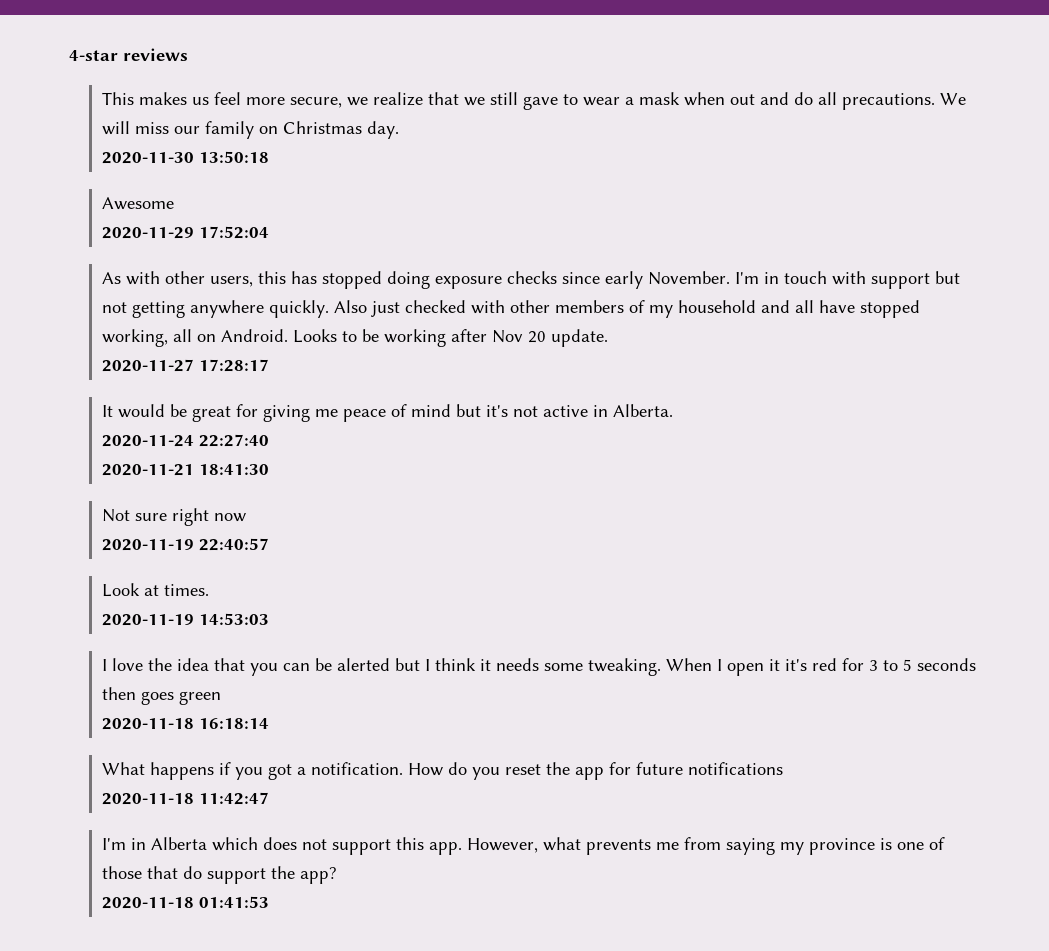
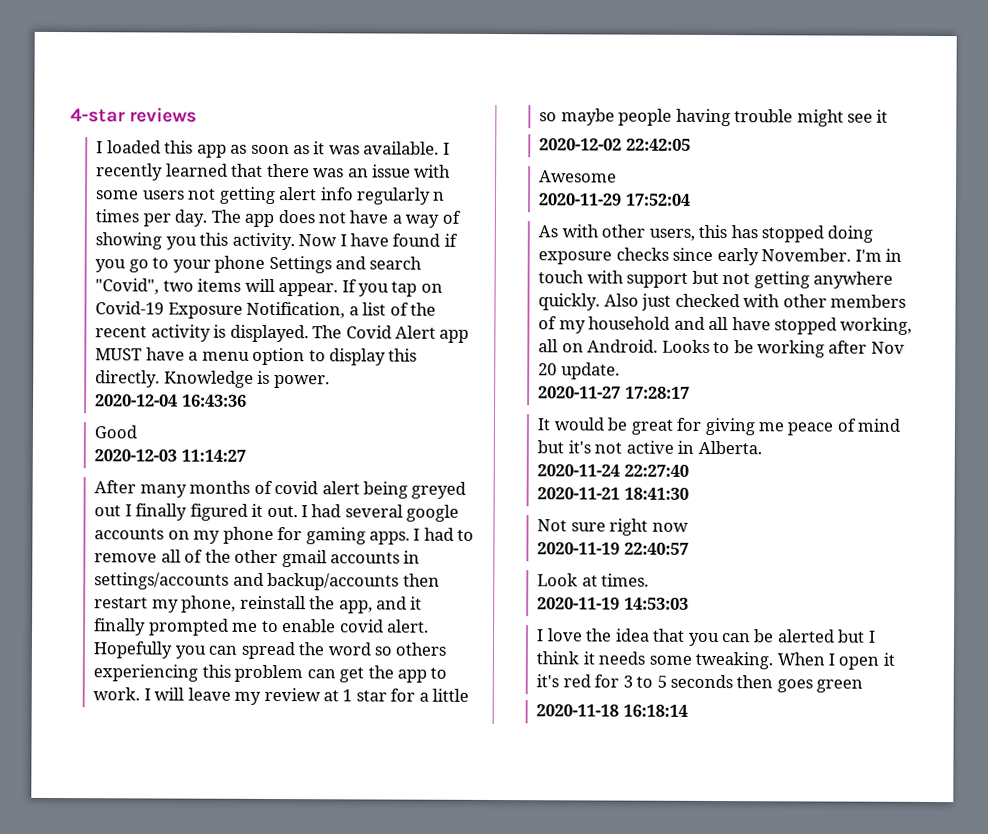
[102,92,967,110] [102,121,400,139] [102,151,270,164] This makes us feel more secure, we realize that we still gave to wear a mask when out and do all precautions. We will miss our family on Christmas day. // 2020-11-30 13:50:18 -> [96,140,450,158] [96,163,452,181] [95,186,446,205] [95,209,461,228] [95,232,458,251] [95,255,423,274] [95,278,443,297] [95,301,437,319] [95,324,470,343] [95,347,418,366] [95,370,330,389] [95,394,247,407] [94,425,138,439] [94,449,246,462] [94,480,467,499] [94,503,460,522] [94,526,475,545] [94,549,421,568] [94,572,440,591] [94,595,423,614] [94,618,430,636] [93,641,447,660] [93,664,448,683] [93,687,470,705] [539,108,889,127] [539,138,691,151] I loaded this app as soon as it was available. I recently learned that there was an issue with some users not getting alert info regularly n times per day. The app does not have a way of showing you this activity. Now I have found if you go to your phone Settings and search "Covid", two items will appear. If you tap on Covid-19 Exposure Notification, a list of the recent activity is displayed. The Covid Alert app MUST have a menu option to display this directly. Knowledge is power. // 2020-12-04 16:43:36 // Good // 2020-12-03 11:14:27 // After many months of covid alert being greyed out I finally figured it out. I had several google accounts on my phone for gaming apps. I had to remove all of the other gmail accounts in settings/accounts and backup/accounts then restart my phone, reinstall the app, and it finally prompted me to enable covid alert. Hopefully you can spread the word so others experiencing this problem can get the app to work. I will leave my review at 1 star for a little so maybe people having trouble might see it // 2020-12-02 22:42:05
[102,762,784,780] [102,792,270,805] [102,837,946,855] [102,866,338,884] [102,896,270,909] // What happens if you got a notification. How do you reset the app for future notifications // 2020-11-18 11:42:47 // I'm in Alberta which does not support this app. However, what prevents me from saying my province is one of those that do support the app? // 2020-11-18 01:41:53 -> (688, 710) none

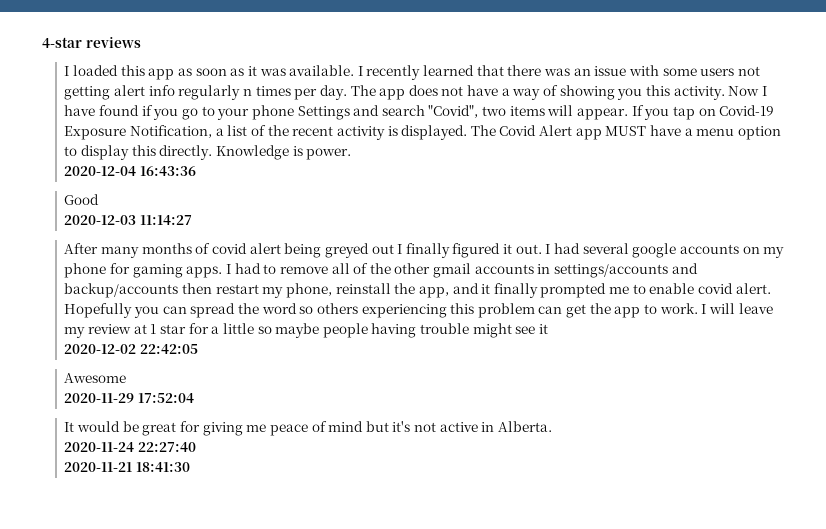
[538,224,874,243] [538,247,903,266] [538,270,894,289] [538,293,907,311] [538,316,913,335] [538,339,905,358] [538,362,620,380] [538,386,690,399] // As with other users, this has stopped doing exposure checks since early November. I'm in touch with support but not getting anywhere quickly. Also just checked with other members of my household and all have stopped working, all on Android. Looks to be working after Nov 20 update. // 2020-11-27 17:28:17 -> (195, 398) none
[537,518,689,536] [537,542,689,555] [537,573,650,587] [537,597,689,610] [536,628,876,647] [536,651,895,670] [536,674,864,693] [536,704,688,717] // Not sure right now // 2020-11-19 22:40:57 // Look at times. // 2020-11-19 14:53:03 // I love the idea that you can be alerted but I think it needs some tweaking. When I open it it's red for 3 to 5 seconds then goes green // 2020-11-18 16:18:14 -> (191, 467) none

